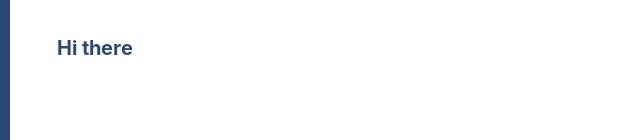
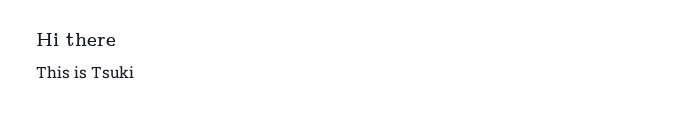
(134, 47) none -> [36,66,135,79] // This is Tsuki

